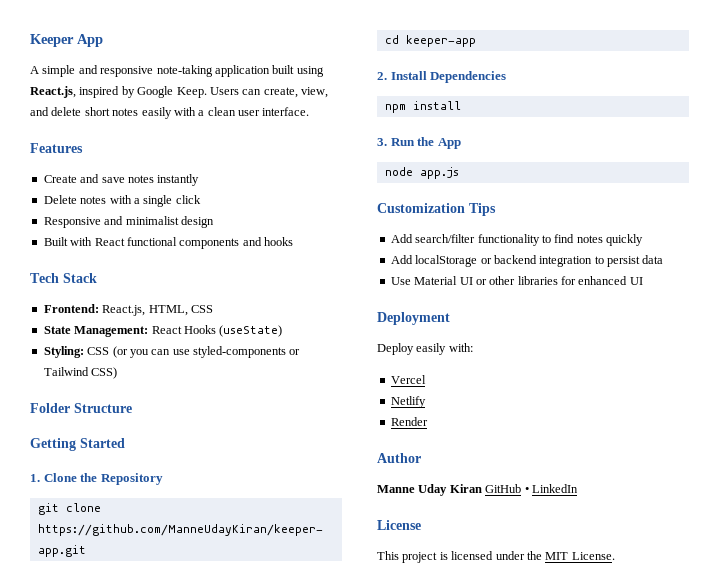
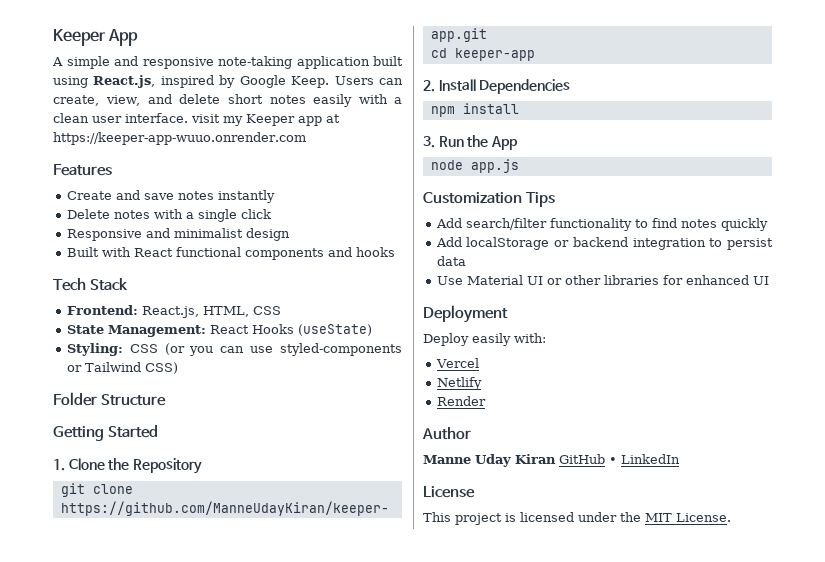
(310, 111) none -> [191,114,340,126] [53,132,306,145] visit my Keeper app at https://keeper-app-wuuo.onrender.com

